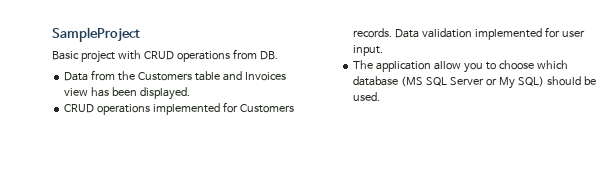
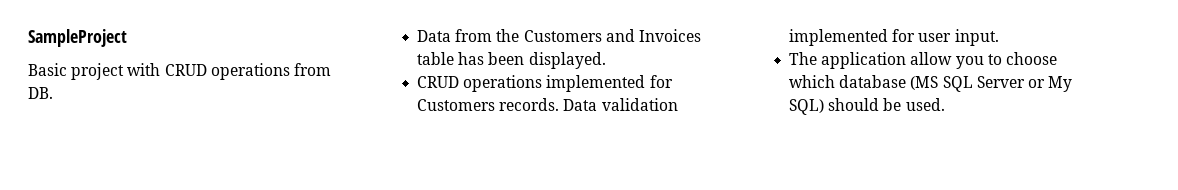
[194,71,220,81] table -> (602, 36) none
[64,88,89,96] view -> [417,52,455,65] table

